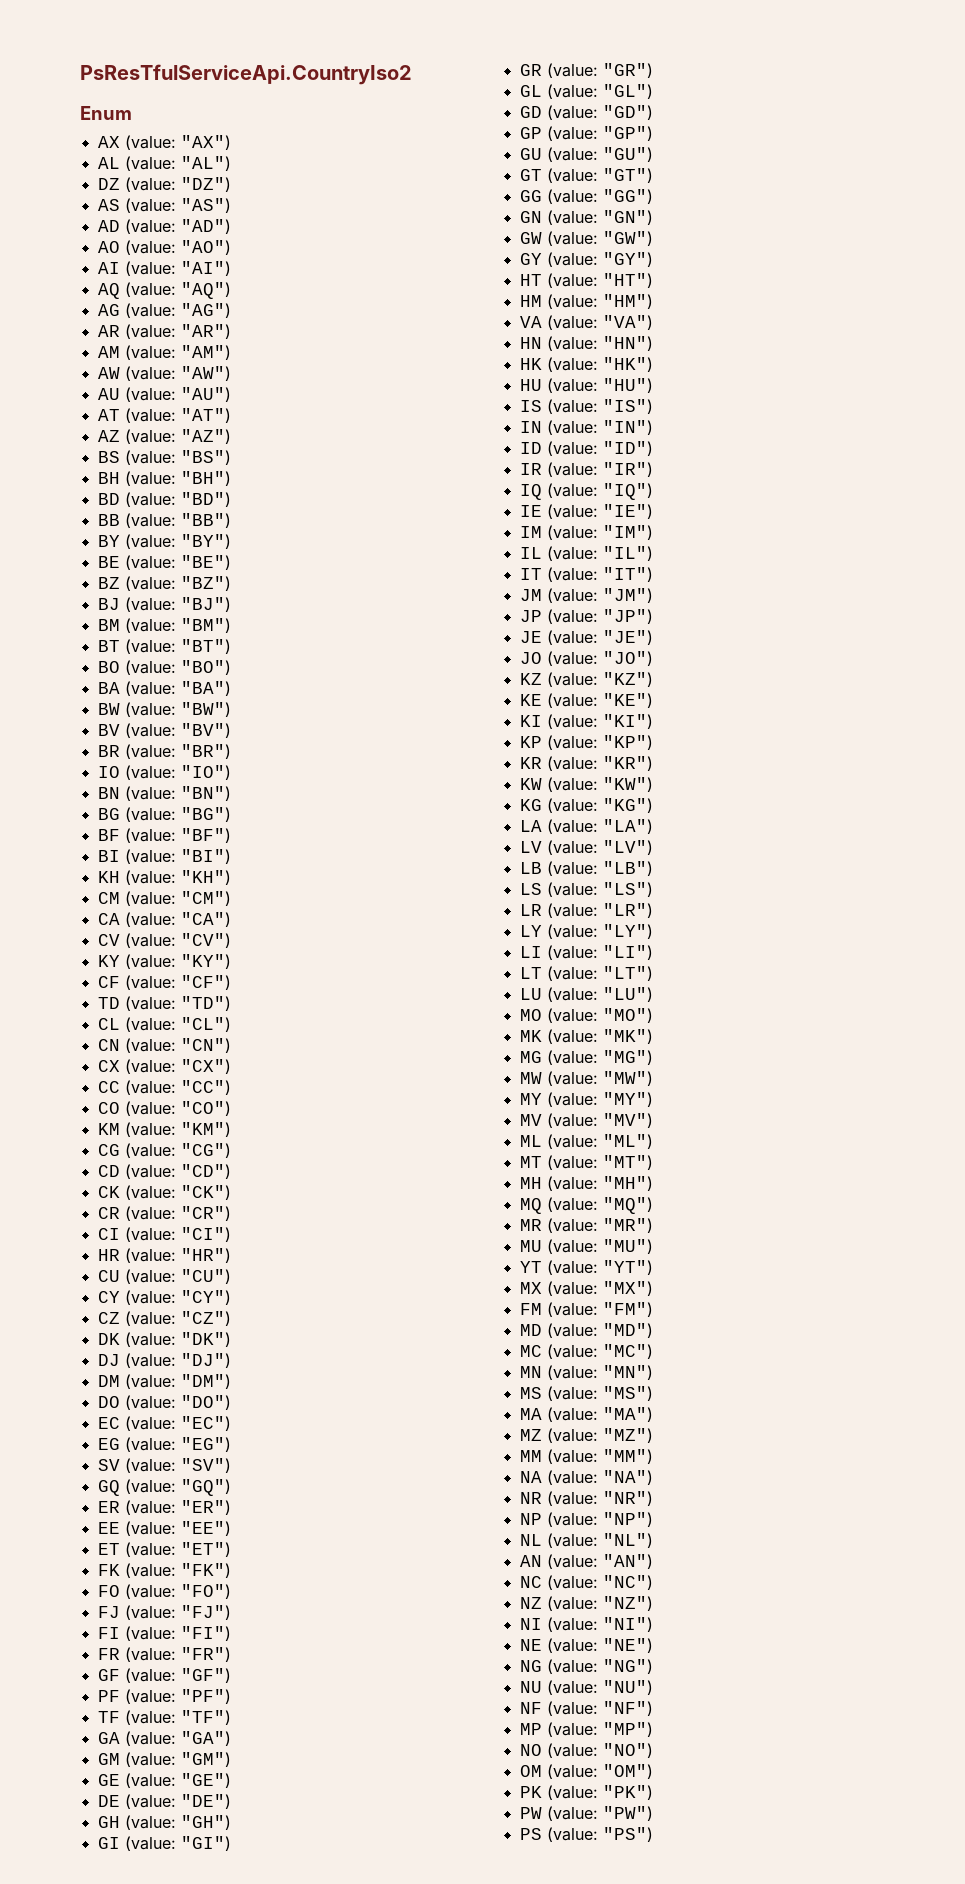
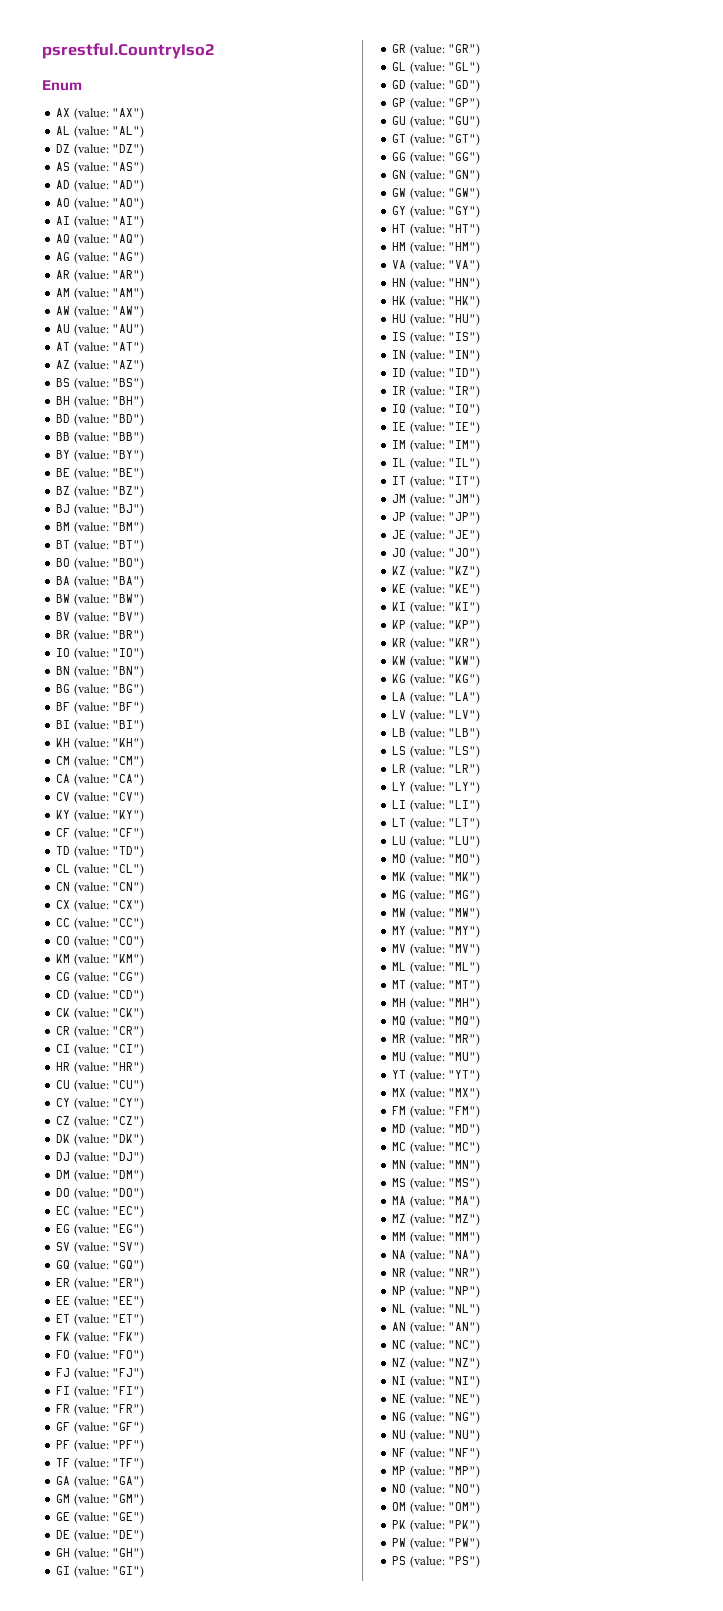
[80,64,412,85] PsResTfulServiceApi.CountryIso2 -> [42,43,215,59] psrestful.CountryIso2

